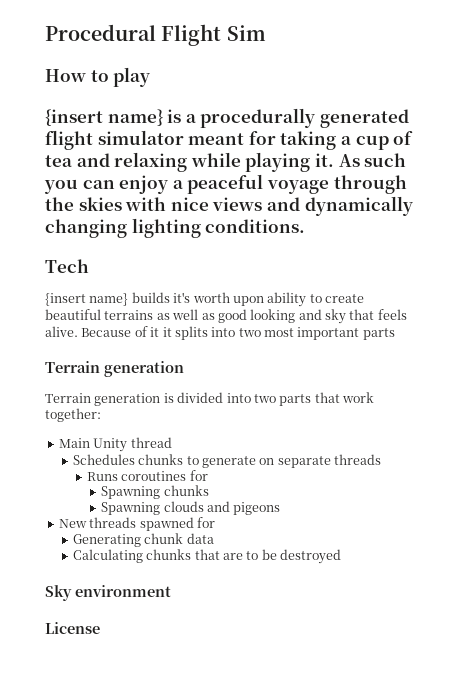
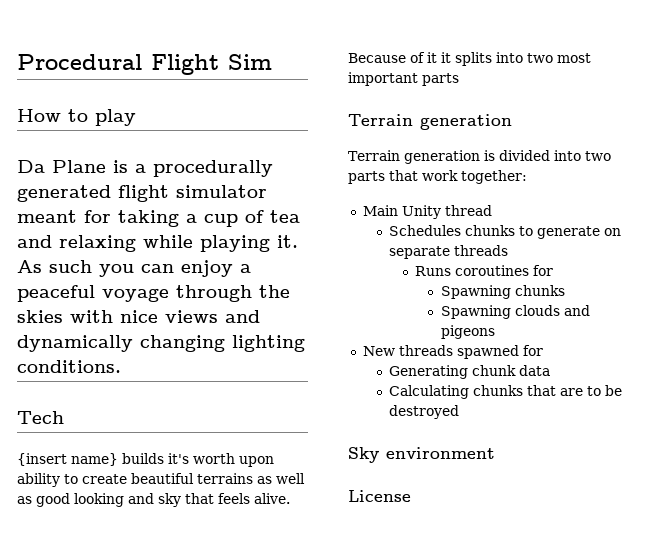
[45,109,163,126] {insert name} -> [17,160,106,173] Da Plane

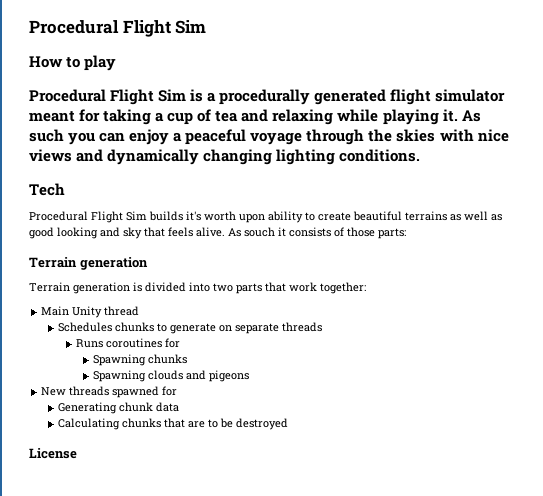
[17,160,106,173] Da Plane -> [29,89,187,105] Procedural Flight Sim
[17,453,118,466] {insert name} -> [29,211,147,223] Procedural Flight Sim
[348,52,591,66] [348,72,459,86] Because of it it splits into two most important parts -> [228,227,406,239] As souch it consists of those parts:
[348,447,495,463] // Sky environment -> (289, 424) none

